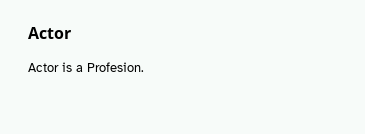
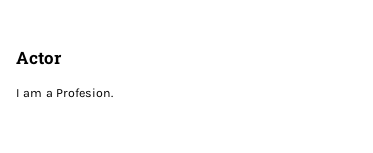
[28,62,72,72] Actor is -> [16,89,43,98] I am

